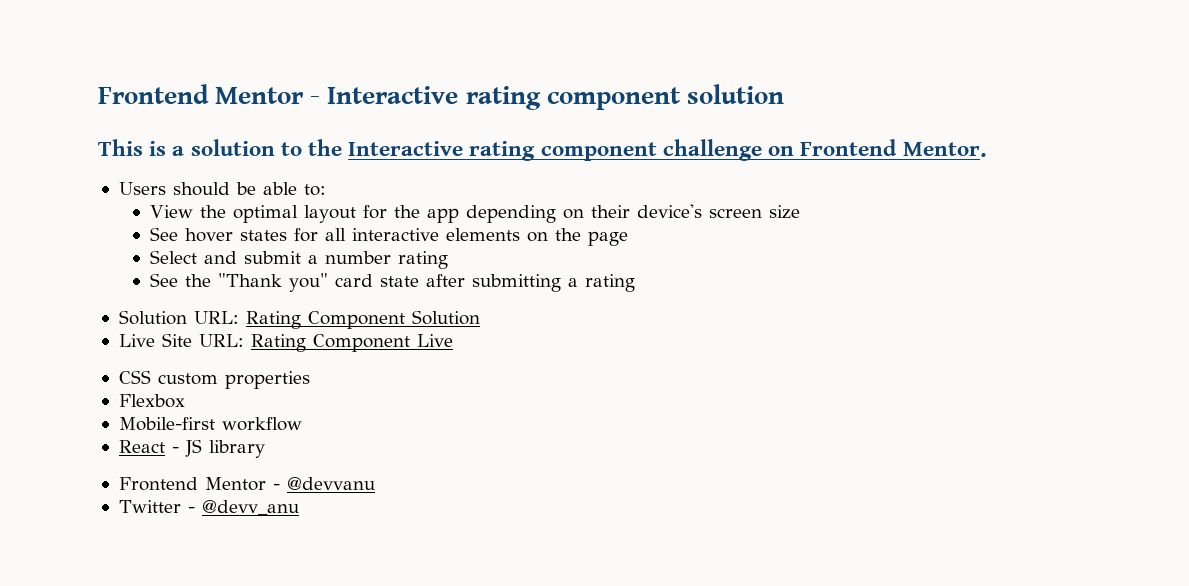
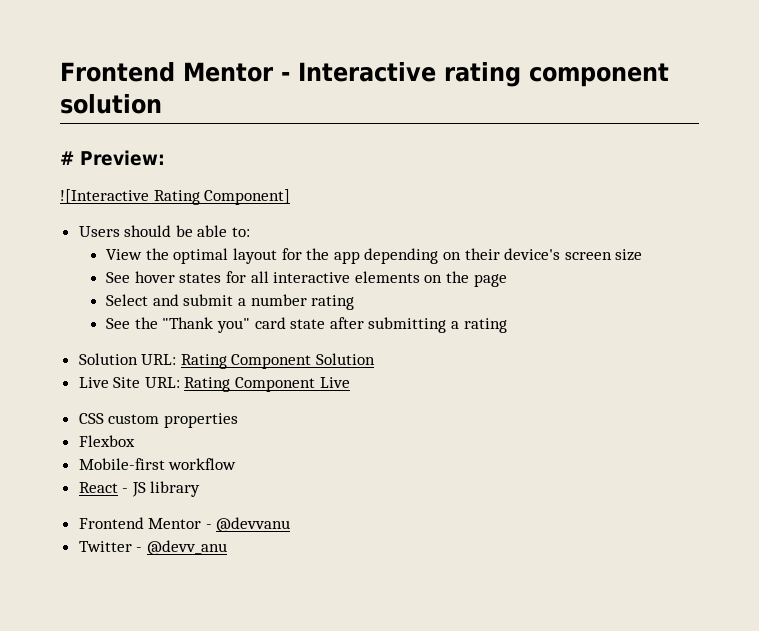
[98,139,987,161] This is a solution to the Interactive rating component challenge on Frontend Mentor. -> [60,150,165,166] [60,189,291,205] # Preview: // ![Interactive Rating Component]

